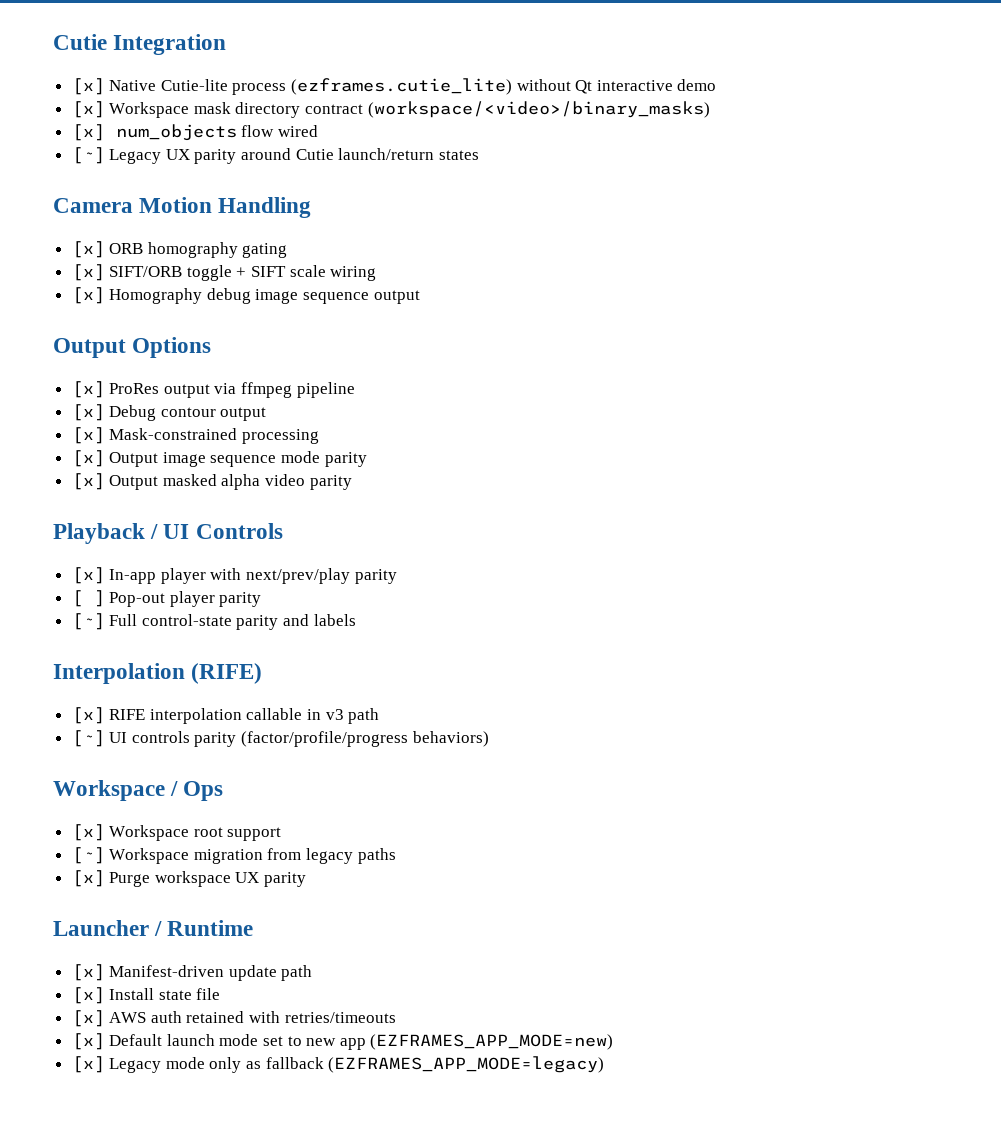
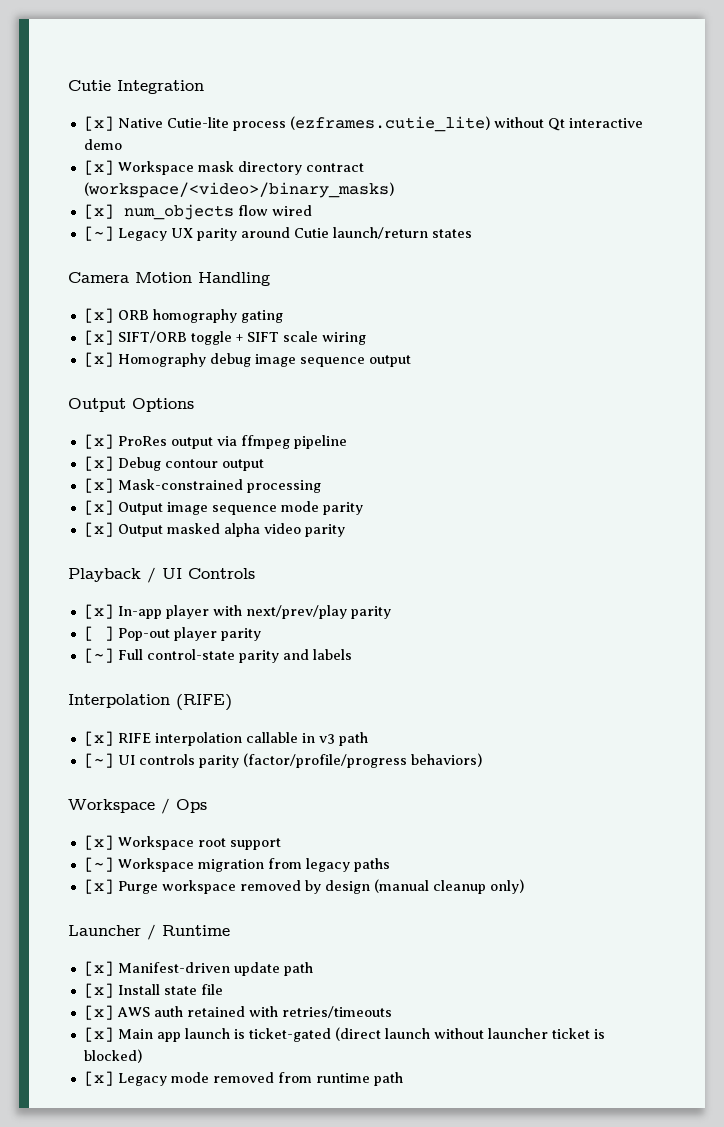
[235,872,307,887] UX parity -> [239,879,524,894] removed by design (manual cleanup only)
[109,1034,614,1050] Default launch mode set to new app (EZFRAMES_APP_MODE=new) -> [117,1027,605,1042] [83,1049,142,1063] Main app launch is ticket-gated (direct launch without launcher ticket is blocked)
[209,1056,605,1073] only as fallback (EZFRAMES_APP_MODE=legacy) -> [212,1072,403,1086] removed from runtime path

